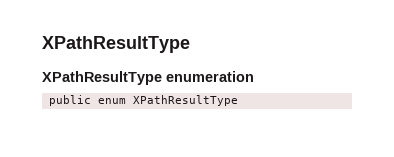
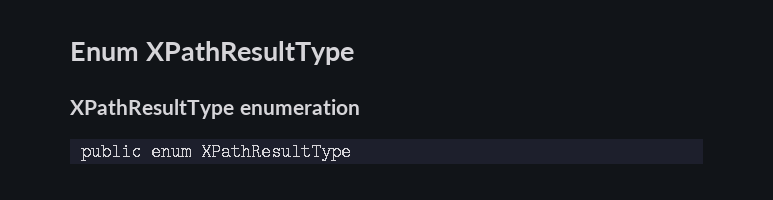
(42, 44) none -> [70,42,139,61] Enum

